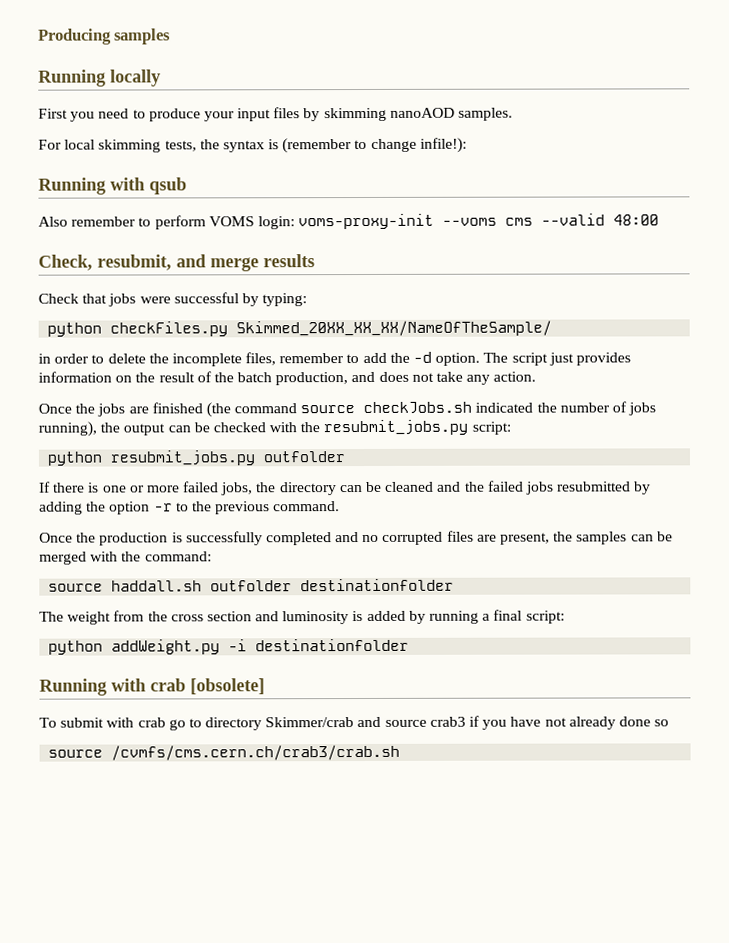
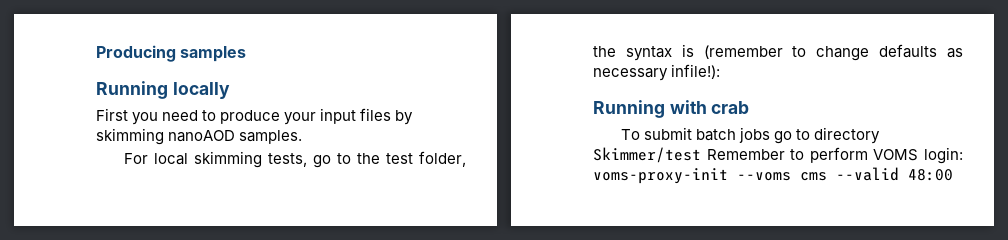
(197, 146) none -> [313,151,467,168] go to the test folder,
(417, 145) none -> [879,44,964,58] [593,68,668,81] defaults as necessary
[149,177,187,195] [38,216,137,227] qsub // Also remember -> [711,101,750,114] [621,127,881,144] [593,147,785,163] crab // To submit batch jobs go to directory Skimmer/test Remember
[38,254,315,272] [38,292,308,307] [47,320,553,337] [38,351,631,367] [38,371,537,386] [38,401,657,418] [38,419,511,437] [47,450,346,466] [39,480,652,496] [39,501,341,515] [39,530,673,546] [39,551,212,565] [48,578,455,592] [39,609,565,625] [48,638,410,655] [39,678,265,696] [39,715,670,731] [48,744,401,761] // Check, resubmit, and merge results // Check that jobs were successful by typing: // python checkFiles.py Skimmed_20XX_XX_XX/NameOfTheSample/ // in order to delete the incomplete files, remember to add the -d option. The script just provides information on the result of the batch production, and does not take any action. // Once the jobs are finished (the command source checkJobs.sh indicated the number of jobs running), the output can be checked with the resubmit_jobs.py script: // python resubmit_jobs.py outfolder // If there is one or more failed jobs, the directory can be cleaned and the failed jobs resubmitted by adding the option -r to the previous command. // Once the production is successfully completed and no corrupted files are present, the samples can be merged with the command: // source haddall.sh outfolder destinationfolder // The weight from the cross section and luminosity is added by running a final script: // python addWeight.py -i destinationfolder // Running with crab [obsolete] // To submit with crab go to directory Skimmer/crab and source crab3 if you have not already done so // source /cvmfs/cms.cern.ch/crab3/crab.sh -> (953, 175) none

